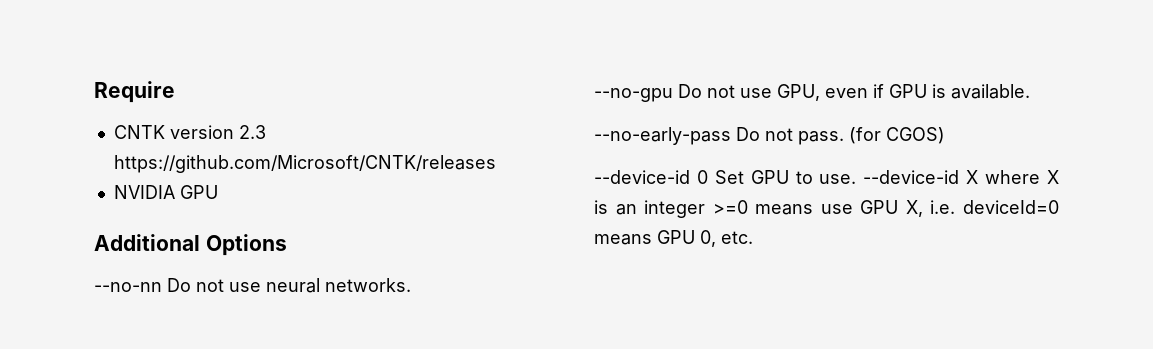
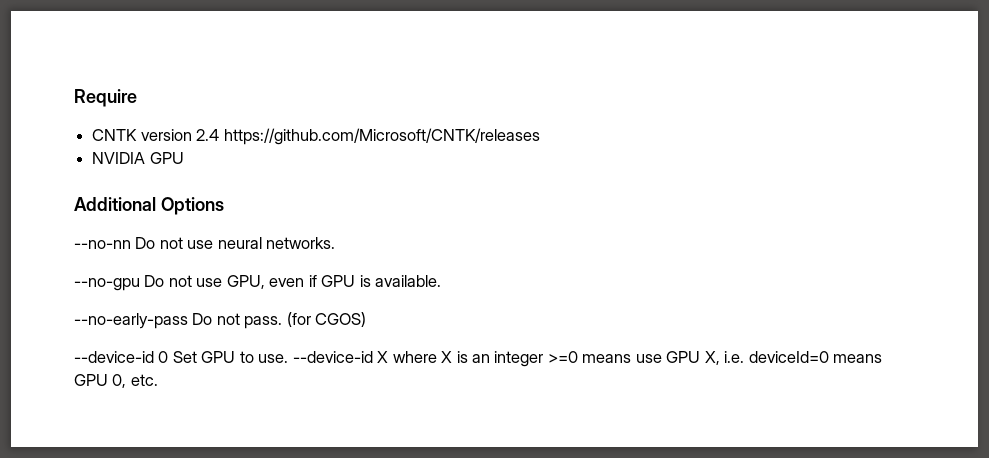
[238,125,266,139] 2.3 -> [196,129,220,141] 2.4

